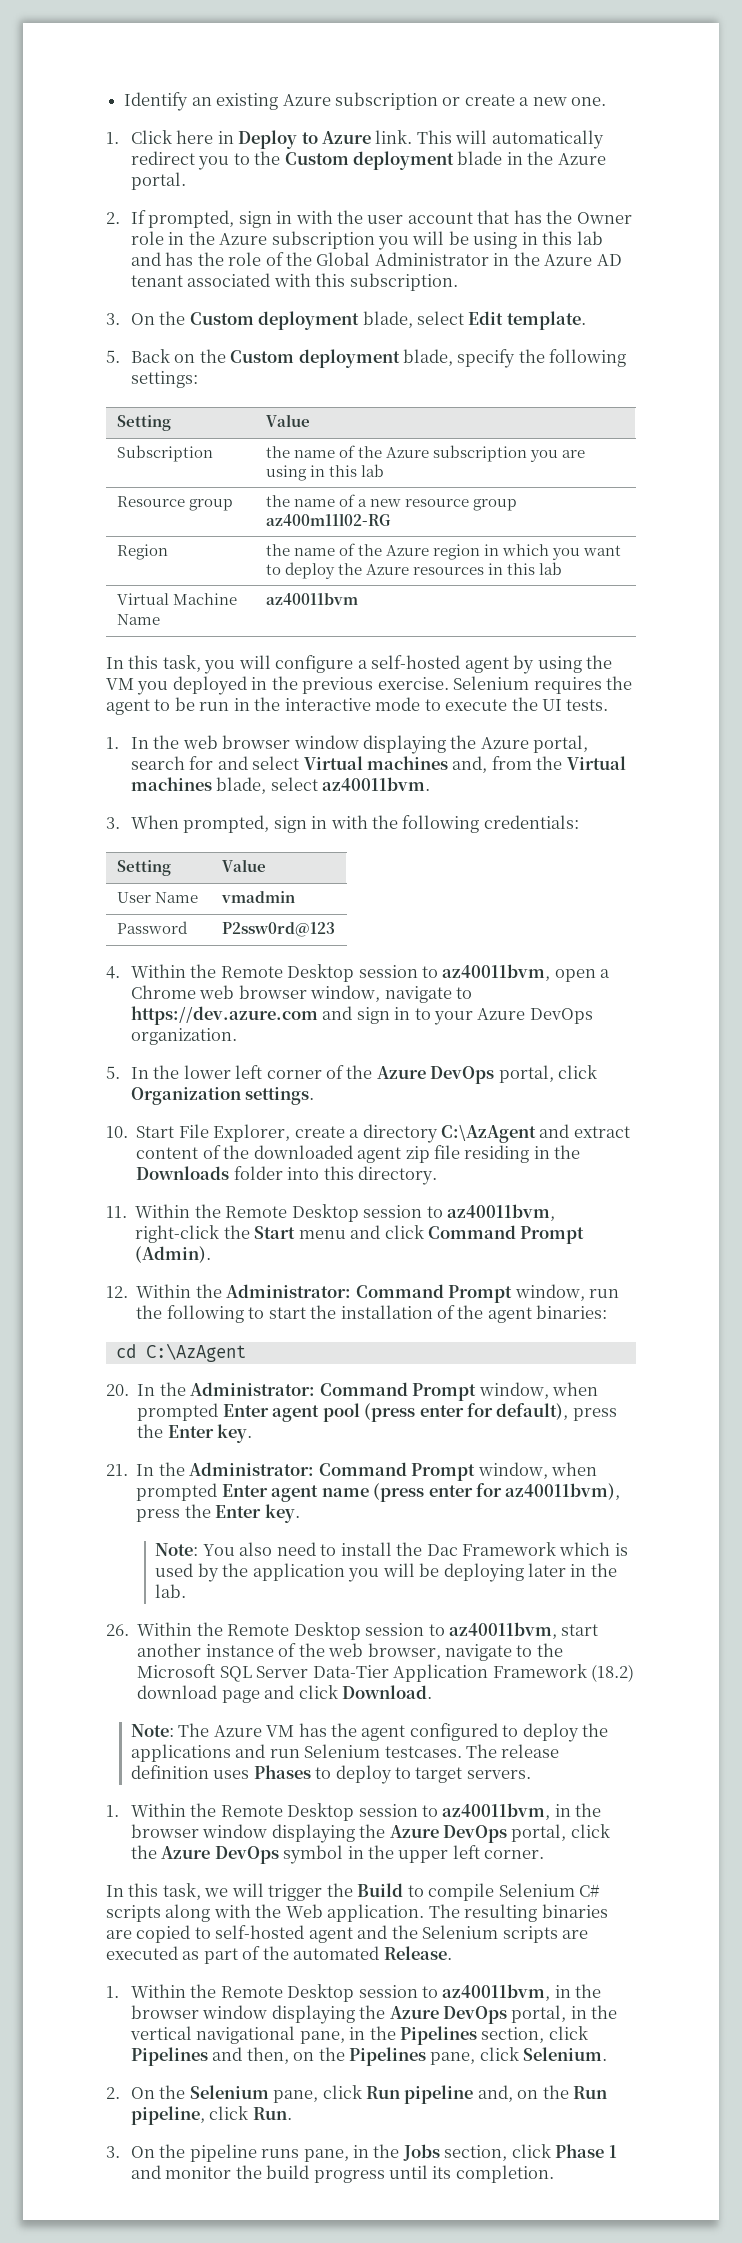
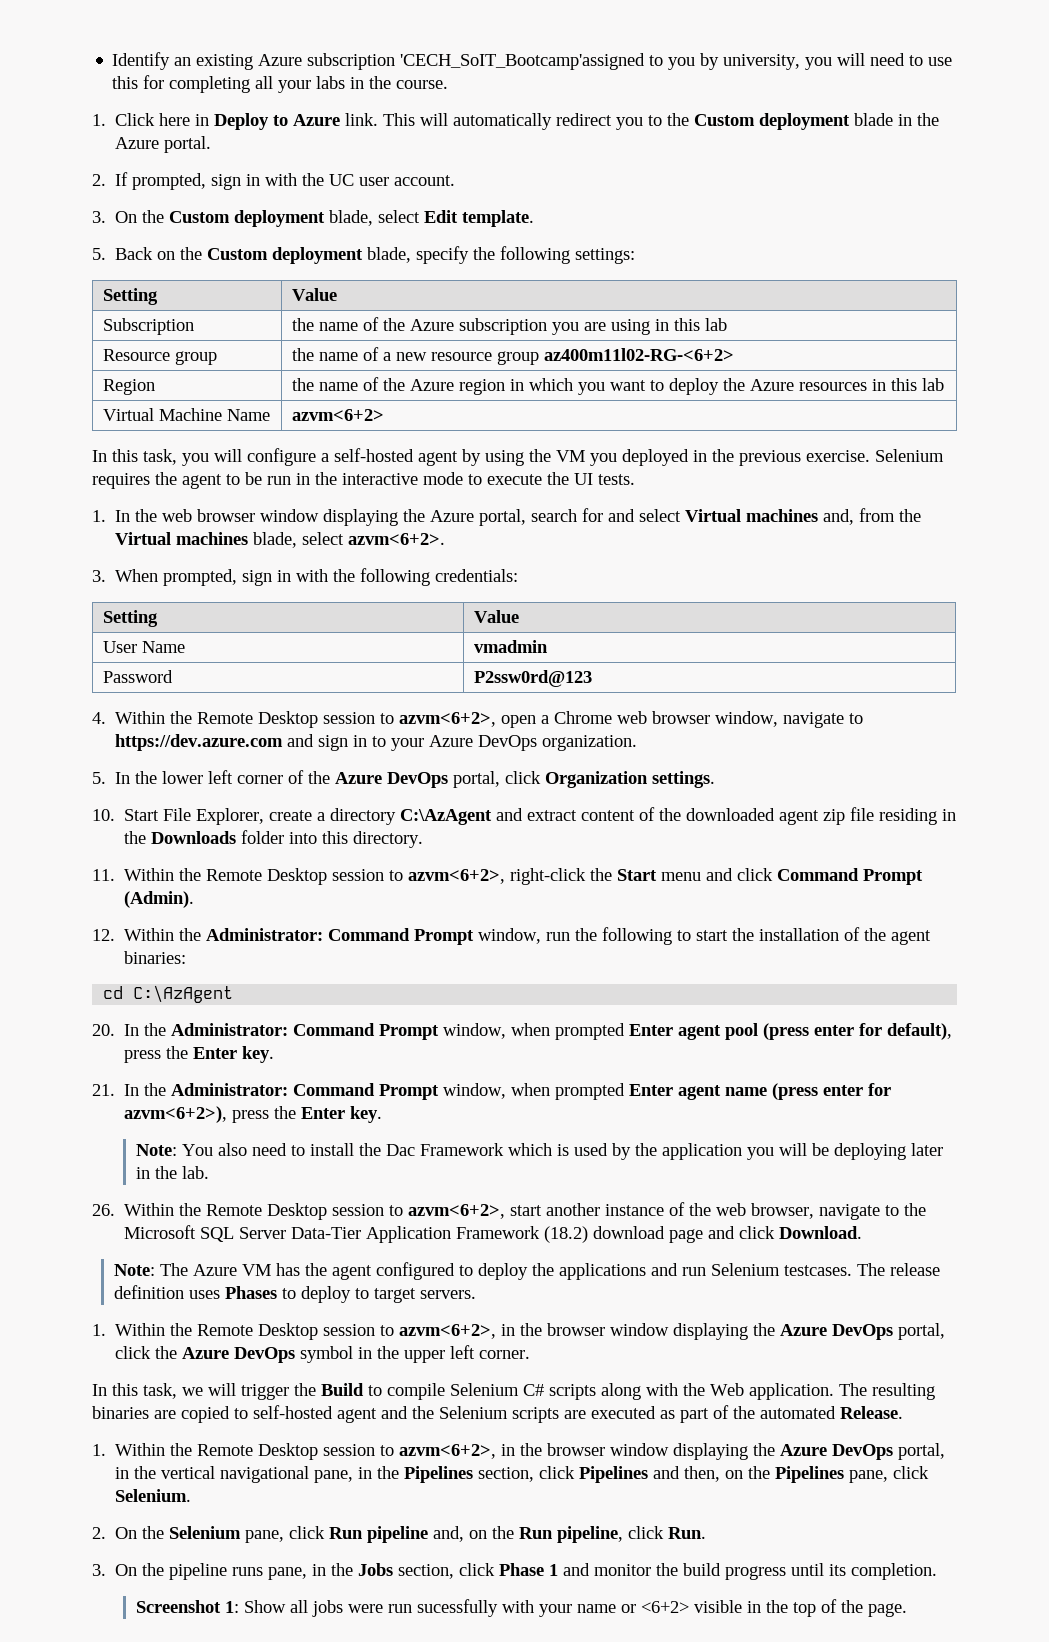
[442,94,607,106] or create a new one. -> [400,53,953,70] [112,75,449,93] 'CECH_SoIT_Bootcamp'assigned to you by university, you will need to use this for completing all your labs in the course.
[367,210,632,224] [130,231,603,250] [130,252,622,266] [130,273,458,291] user account that has the Owner role in the Azure subscription you will be using in this lab and has the role of the Global Administrator in the Azure AD tenant associated with this subscription. -> [329,174,456,186] UC user account.
[265,513,391,526] az400m11l02-RG -> [544,348,735,361] az400m11l02-RG-<6+2>
[265,593,358,605] az40011bvm -> [292,409,385,421] azvm<6+2>
[322,777,431,791] az40011bvm. -> [348,533,446,545] azvm<6+2>.
[442,964,551,981] az40011bvm, -> [399,712,497,727] azvm<6+2>,
[446,1204,555,1221] az40011bvm, -> [408,869,506,884] azvm<6+2>,
[505,1483,621,1500] az40011bvm), -> [124,1106,228,1123] azvm<6+2>),
[448,1622,557,1639] az40011bvm, -> [408,1204,506,1219] azvm<6+2>,
[442,1803,551,1820] az40011bvm, -> [399,1324,497,1339] azvm<6+2>,
[442,1984,551,2001] az40011bvm, -> [399,1444,497,1459] azvm<6+2>,
(554, 2174) none -> [136,1599,908,1617] // Screenshot 1: Show all jobs were run sucessfully with your name or <6+2> visible in the top of the page.

